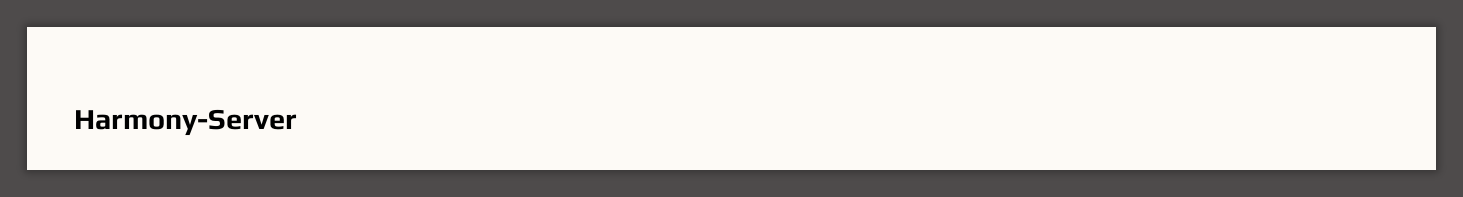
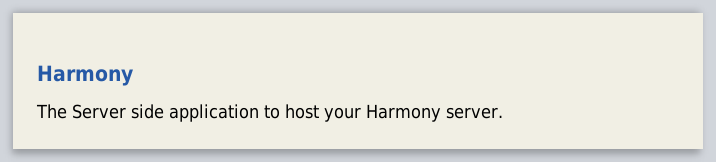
[74,109,297,136] Harmony-Server -> [37,65,133,86] [36,104,503,122] Harmony // The Server side application to host your Harmony server.

